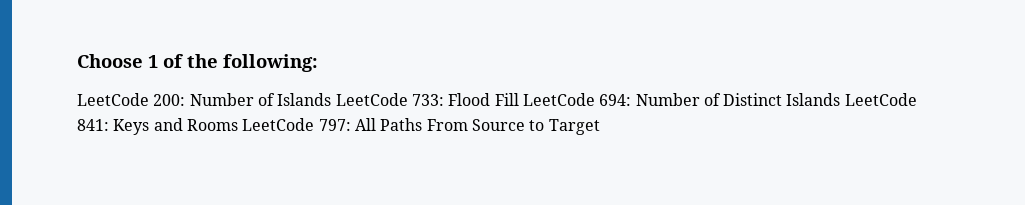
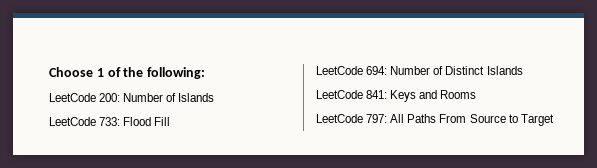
(332, 99) none -> (215, 97) //
(519, 99) none -> (171, 121) //
(841, 99) none -> (523, 70) //
(238, 125) none -> (477, 94) //

